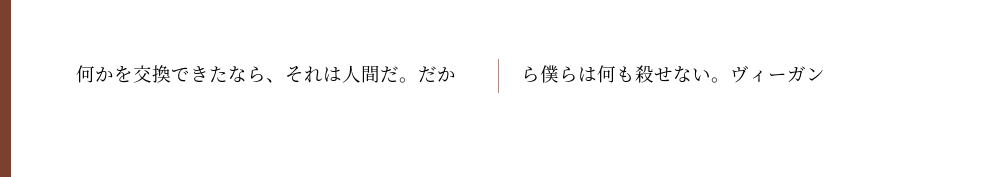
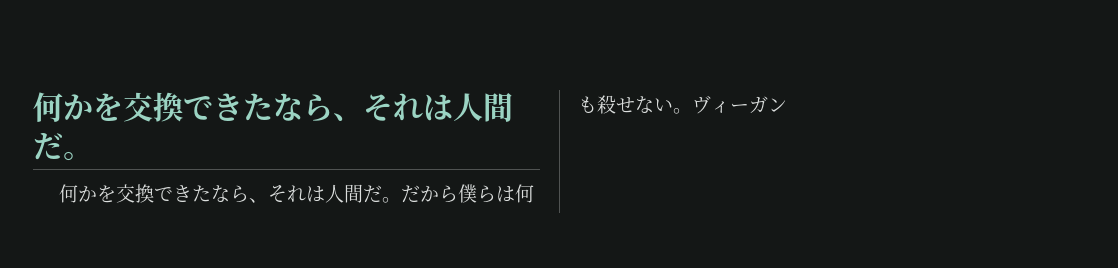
[76,65,419,83] 何かを交換できたなら、それは人間だ。 -> [33,92,513,122] [33,132,93,161] [58,184,401,203] 何かを交換できたなら、それは人間だ。 // 何かを交換できたなら、それは人間だ。

